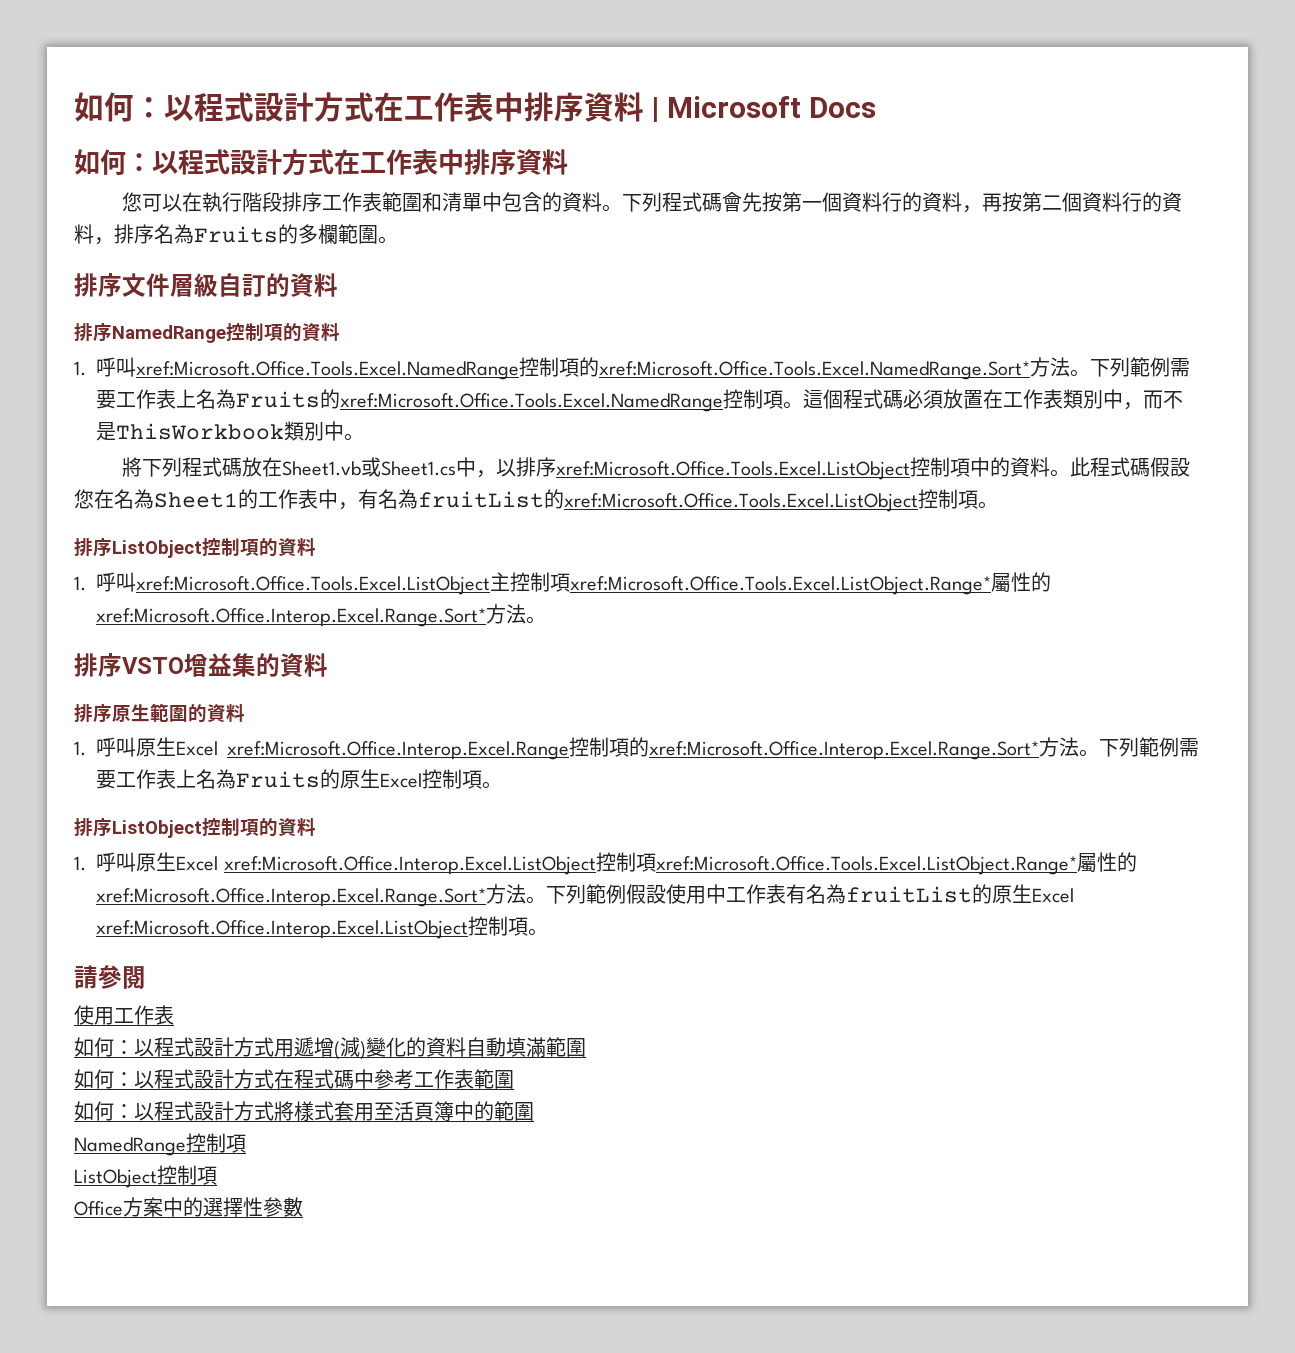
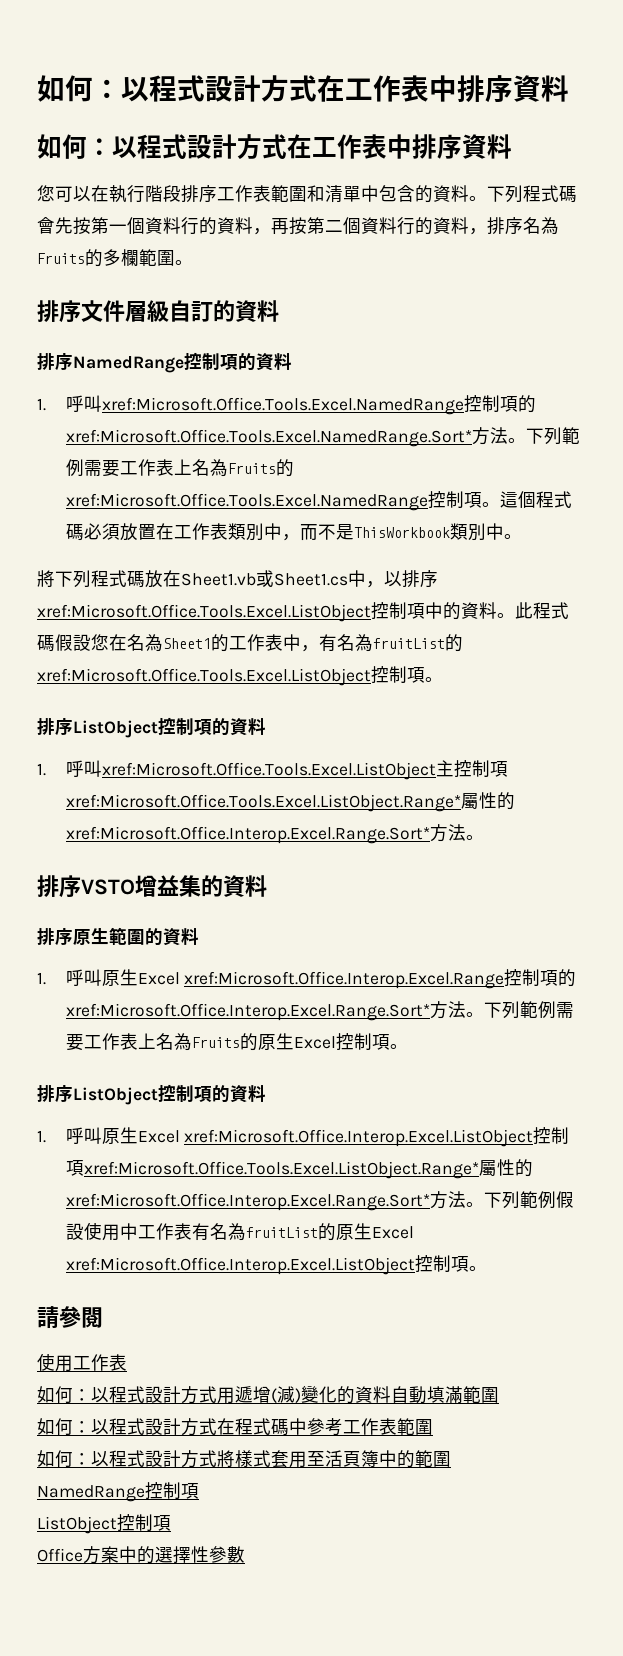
[651,96,876,122] | Microsoft Docs -> (569, 88) none

